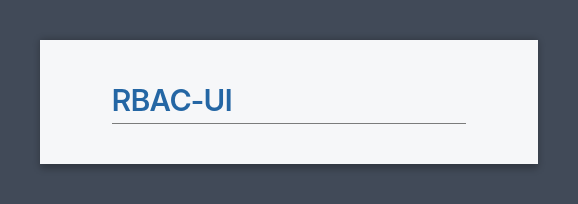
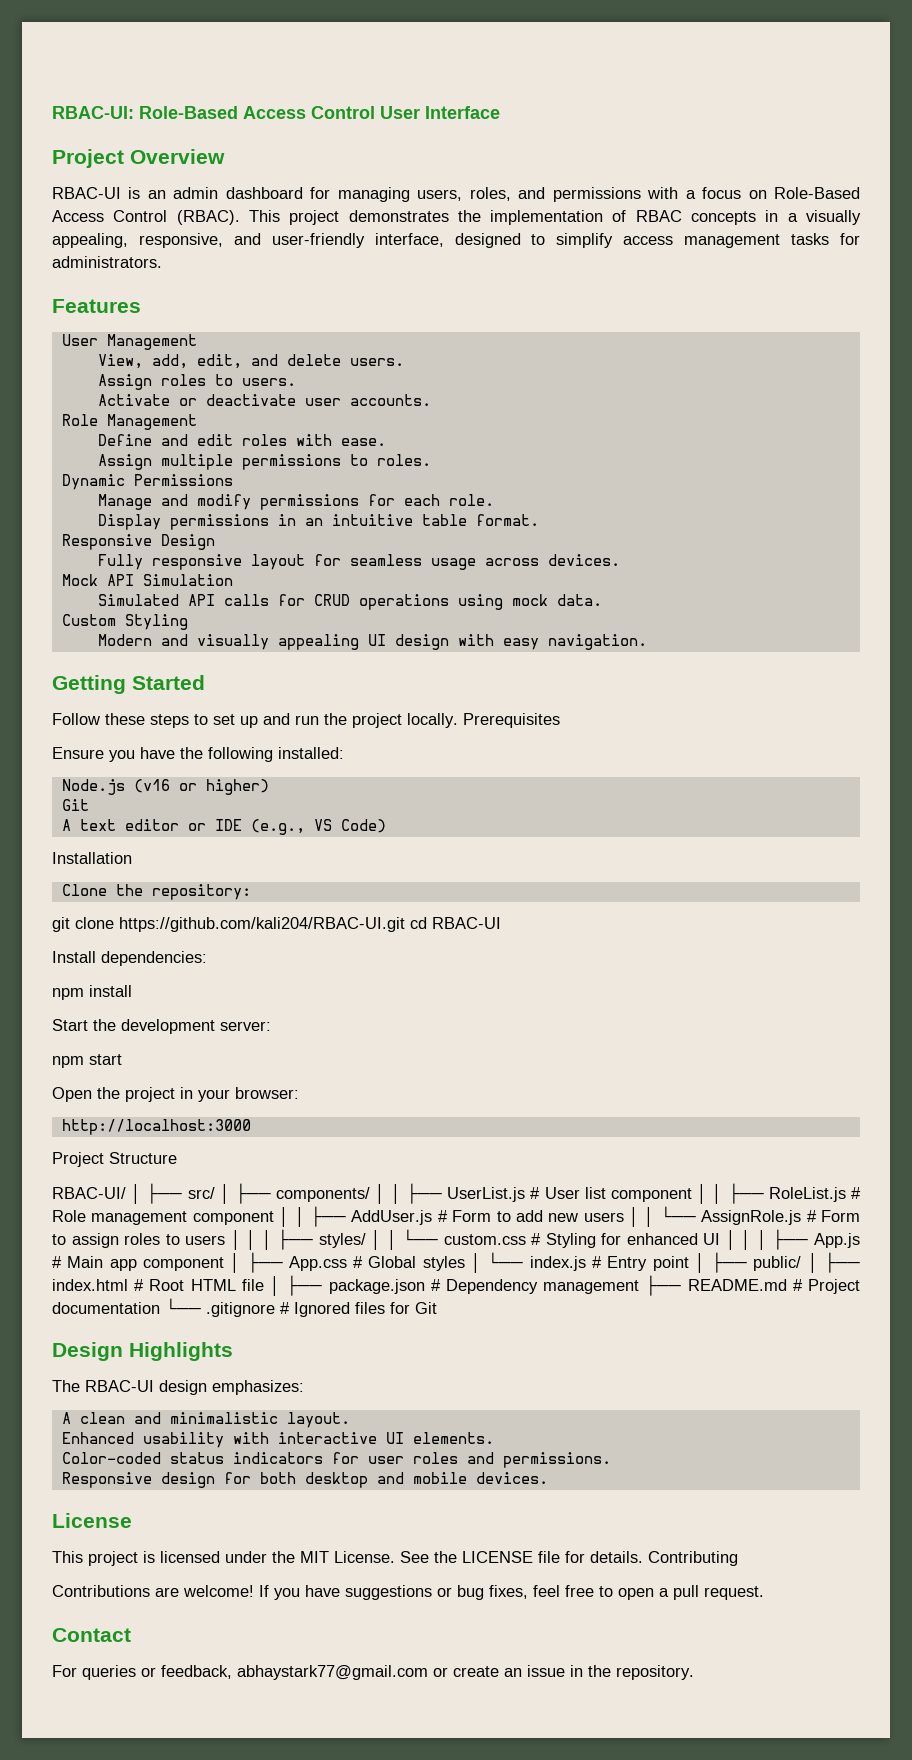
[112,89,232,111] RBAC-UI -> [52,106,500,119] [52,149,225,168] [52,187,860,202] [52,210,861,225] [52,233,860,248] [52,256,162,268] [52,299,141,313] [61,334,197,350] [97,354,404,369] [97,374,296,390] [97,394,431,406] [61,414,197,430] [97,434,386,446] [97,454,431,470] [61,474,233,490] [97,494,494,510] [97,514,539,530] [61,534,215,550] [97,554,620,570] [61,574,233,586] [97,594,602,610] [61,614,188,630] [97,634,647,650] [52,675,205,694] [52,713,560,728] [52,747,344,762] [61,779,269,795] [61,799,89,811] [61,819,386,835] [52,852,132,864] [61,884,251,900] [52,917,501,932] [52,951,207,966] [52,985,132,1000] [52,1019,271,1034] [52,1054,122,1068] [52,1087,299,1102] [61,1119,251,1135] [52,1152,177,1167] [52,1183,862,1204] [52,1206,861,1227] [52,1229,860,1250] [52,1252,860,1273] [52,1275,860,1296] [52,1298,437,1317] [52,1342,233,1361] [52,1380,304,1395] [61,1412,350,1428] [61,1432,494,1448] [61,1452,611,1468] [61,1472,548,1488] [52,1513,132,1528] [52,1551,738,1566] [52,1585,764,1600] [52,1628,131,1642] [52,1665,694,1680] RBAC-UI: Role-Based Access Control User Interface // Project Overview // RBAC-UI is an admin dashboard for managing users, roles, and permissions with a focus on Role-Based Access Control (RBAC). This project demonstrates the implementation of RBAC concepts in a visually appealing, responsive, and user-friendly interface, designed to simplify access management tasks for administrators. // Features // User Management // View, add, edit, and delete users. // Assign roles to users. // Activate or deactivate user accounts. // Role Management // Define and edit roles with ease. // Assign multiple permissions to roles. // Dynamic Permissions // Manage and modify permissions for each role. // Display permissions in an intuitive table format. // Responsive Design // Fully responsive layout for seamless usage across devices. // Mock API Simulation // Simulated API calls for CRUD operations using mock data. // Custom Styling // Modern and visually appealing UI design with easy navigation. // Getting Started // Follow these steps to set up and run the project locally. Prerequisites // Ensure you have the following installed: // Node.js (v16 or higher) // Git // A text editor or IDE (e.g., VS Code) // Installation // Clone the repository: // git clone https://github.com/kali204/RBAC-UI.git cd RBAC-UI // Install dependencies: // npm install // Start the development server: // npm start // Open the project in your browser: // http://localhost:3000 // Project Structure // RBAC-UI/ │ ├── src/ │ ├── components/ │ │ ├── UserList.js # User list component │ │ ├── RoleList.js # Role management component │ │ ├── AddUser.js # Form to add new users │ │ └── AssignRole.js # Form to assign roles to users │ │ │ ├── styles/ │ │ └── custom.css # Styling for enhanced UI │ │ │ ├── App.js # Main app component │ ├── App.css # Global styles │ └── index.js # Entry point │ ├── public/ │ ├── index.html # Root HTML file │ ├── package.json # Dependency management ├── README.md # Project documentation └── .gitignore # Ignored files for Git // Design Highlights // The RBAC-UI design emphasizes: // A clean and minimalistic layout. // Enhanced usability with interactive UI elements. // Color-coded status indicators for user roles and permissions. // Responsive design for both desktop and mobile devices. // License // This project is licensed under the MIT License. See the LICENSE file for details. Contributing // Contributions are welcome! If you have suggestions or bug fixes, feel free to open a pull request. // Contact // For queries or feedback, abhaystark77@gmail.com or create an issue in the repository.

